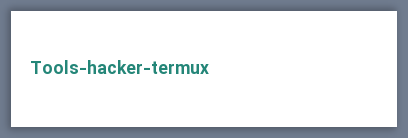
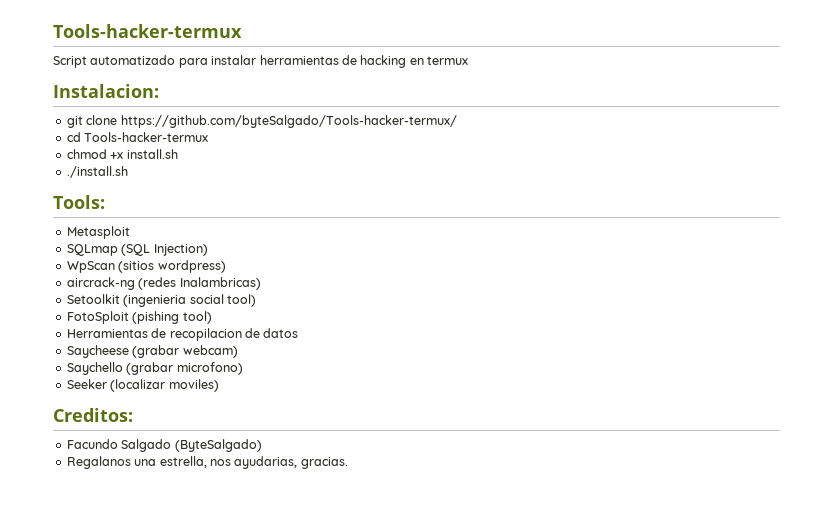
[30,60,209,74] Tools-hacker-termux -> [53,24,242,38] [53,55,468,68] [53,84,159,98] [66,115,457,128] [66,132,209,142] [66,149,178,159] [66,166,128,178] [53,195,105,209] [66,226,130,239] [66,244,208,256] [66,260,226,273] [66,277,261,290] [66,294,256,307] [66,311,212,324] [66,328,299,341] [66,345,238,358] [66,362,243,375] [66,379,219,392] [53,408,133,422] [66,439,262,452] [66,456,348,469] Tools-hacker-termux // Script automatizado para instalar herramientas de hacking en termux // Instalacion: // git clone https://github.com/byteSalgado/Tools-hacker-termux/ // cd Tools-hacker-termux // chmod +x install.sh // ./install.sh // Tools: // Metasploit // SQLmap (SQL Injection) // WpScan (sitios wordpress) // aircrack-ng (redes Inalambricas) // Setoolkit (ingenieria social tool) // FotoSploit (pishing tool) // Herramientas de recopilacion de datos // Saycheese (grabar webcam) // Saychello (grabar microfono) // Seeker (localizar moviles) // Creditos: // Facundo Salgado (ByteSalgado) // Regalanos una estrella, nos ayudarias, gracias.

